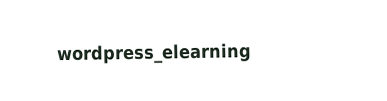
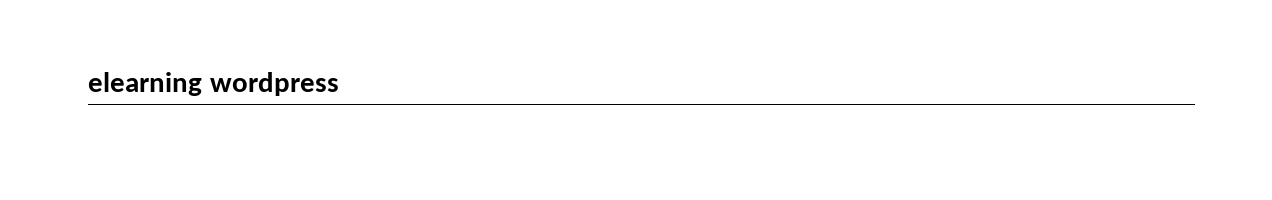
[56,43,252,66] wordpress_elearning -> [88,72,339,96] elearning wordpress

